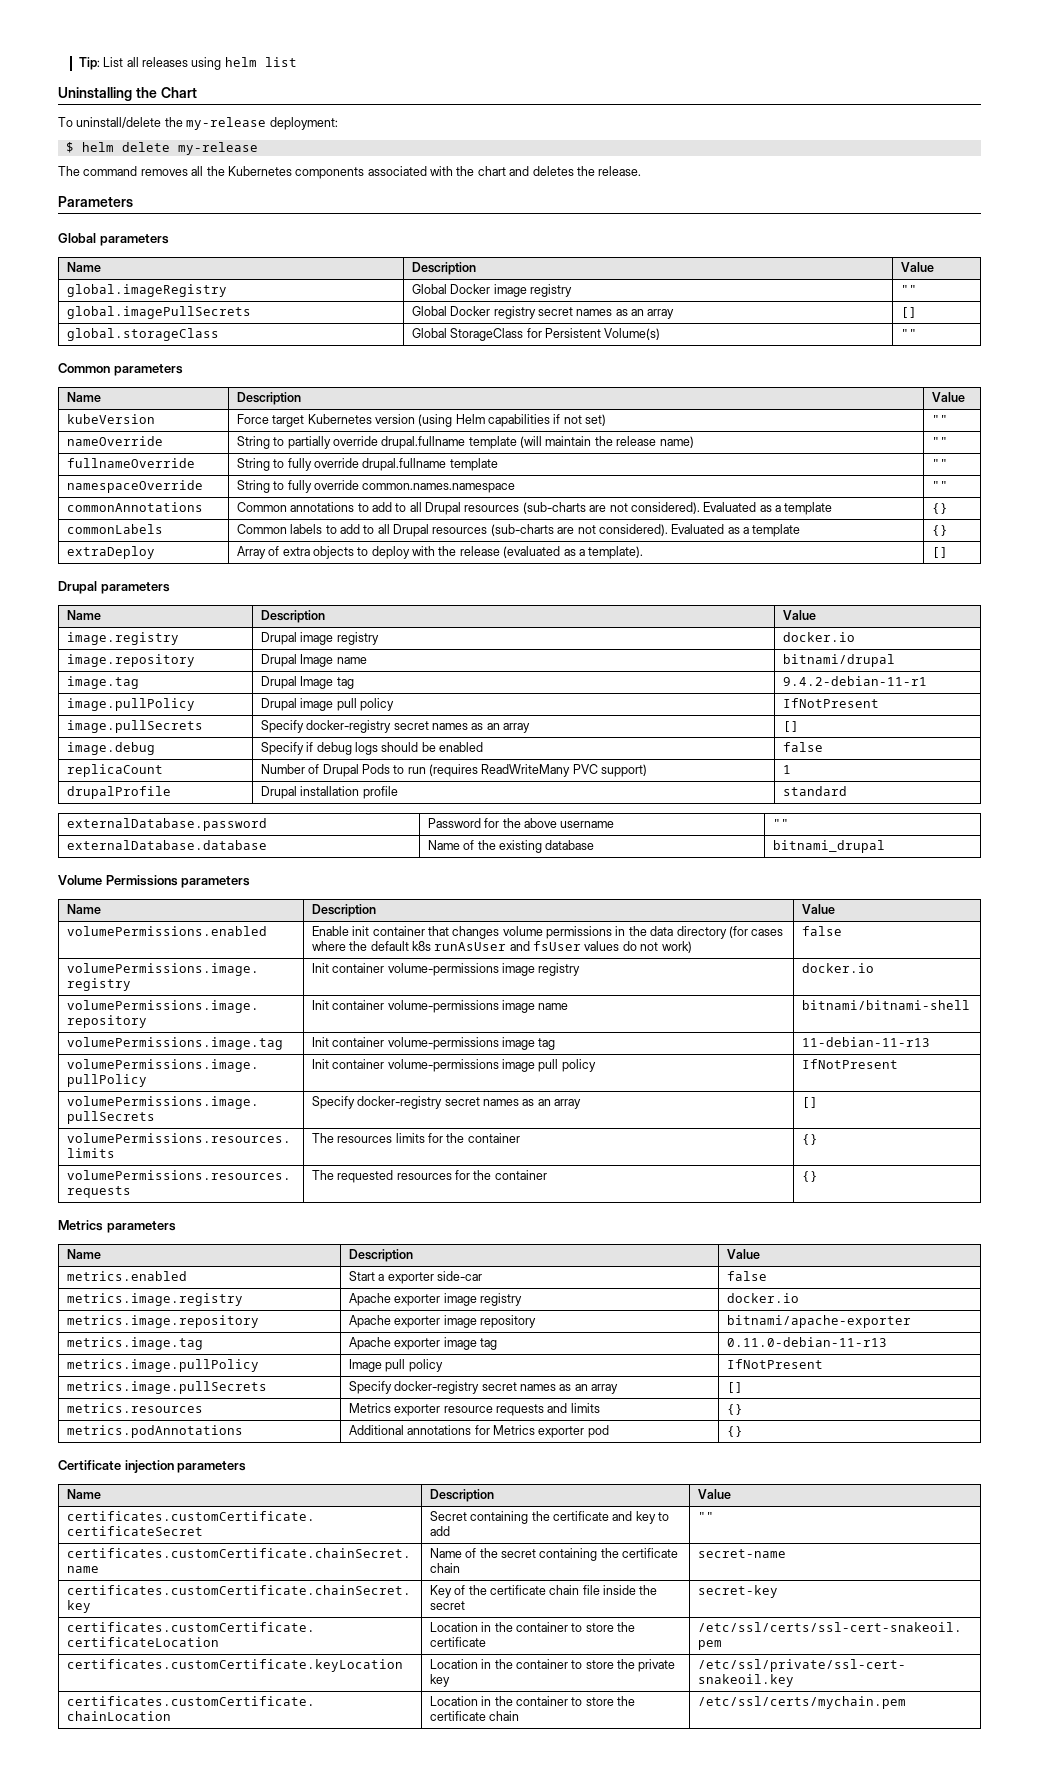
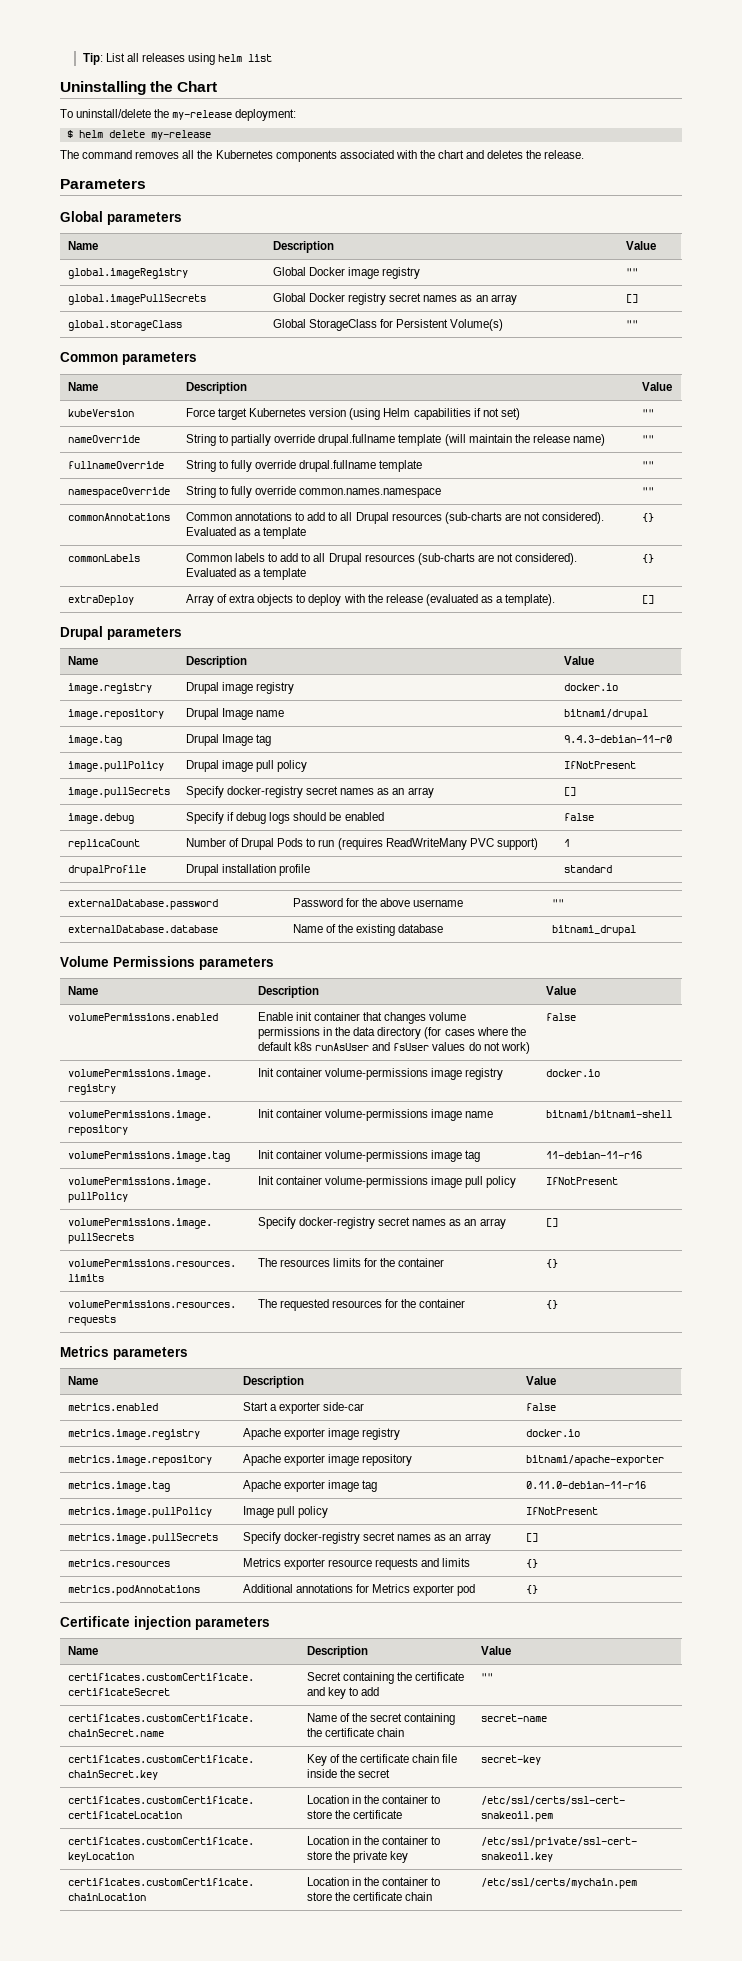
[782,676,927,686] 9.4.2-debian-11-r1 -> [563,735,672,743] 9.4.3-debian-11-r0
[801,1037,930,1047] 11-debian-11-r13 -> [545,1151,642,1159] 11-debian-11-r16
[726,1337,887,1347] 0.11.0-debian-11-r13 -> [525,1481,646,1489] 0.11.0-debian-11-r16

